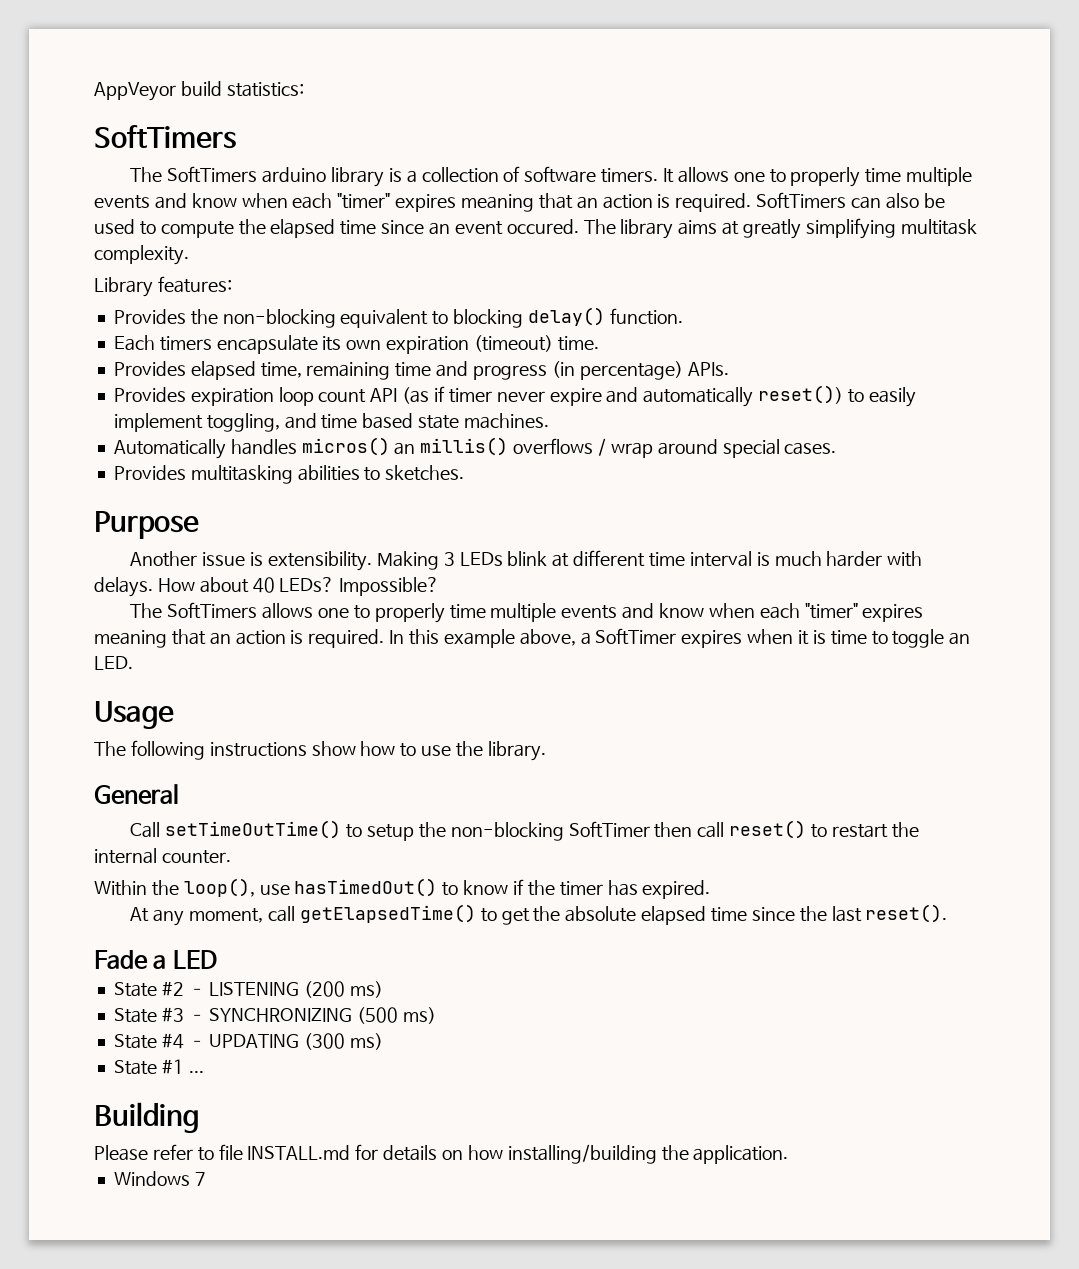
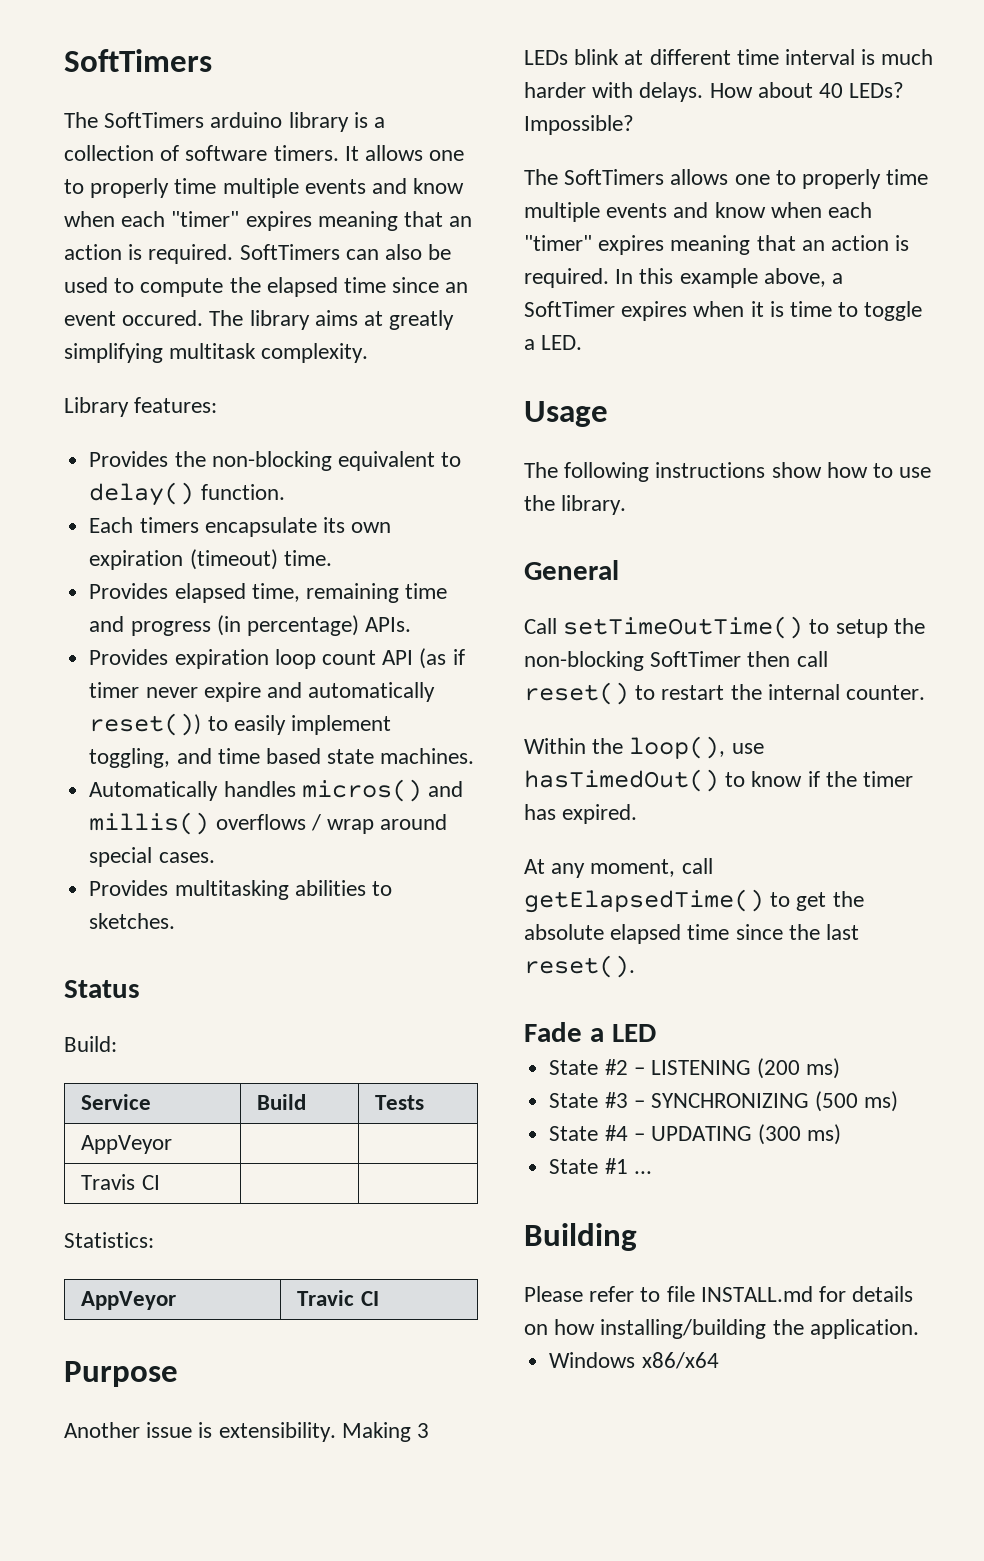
[94,81,304,101] AppVeyor build statistics: // -> (64, 60) none
[453,309,524,328] blocking -> (462, 459) none
[394,442,416,455] an -> [427,781,463,797] and
(465, 473) none -> [64,980,140,998] [64,1036,117,1052] [81,1094,152,1110] [257,1094,307,1110] [375,1095,425,1110] [81,1135,173,1154] [81,1174,160,1190] [64,1232,154,1248] [81,1291,177,1310] [297,1290,379,1306] // Status // Build: // Service | Build | Tests // AppVeyor | | // Travis CI | | // Statistics: // AppVeyor | Travic CI
[949,632,971,645] an -> [524,339,535,350] a
[194,1172,206,1186] 7 -> [641,1352,719,1369] x86/x64

